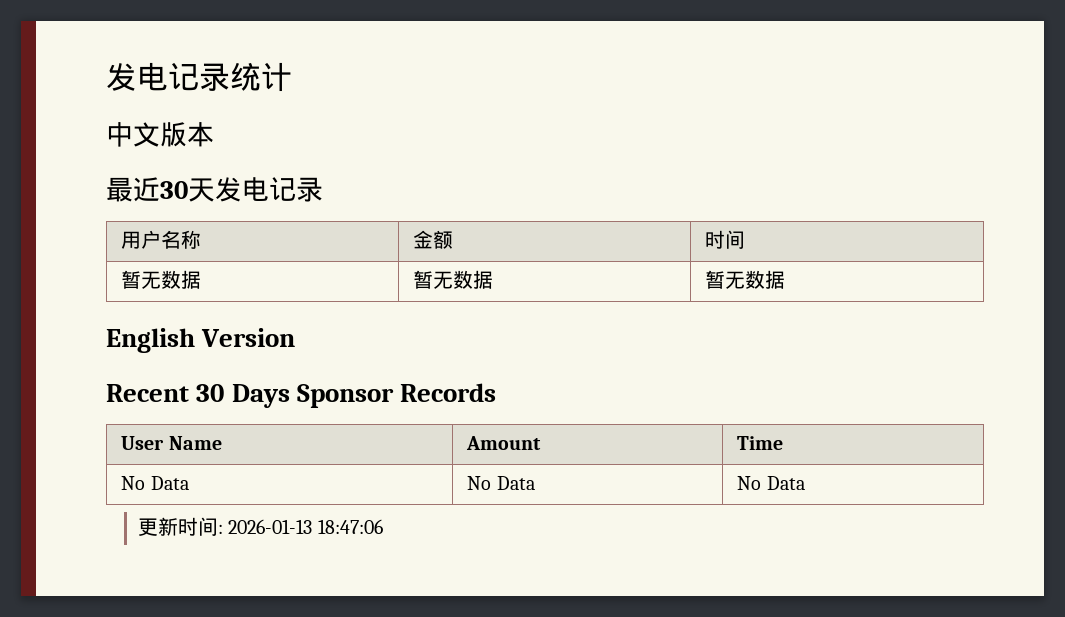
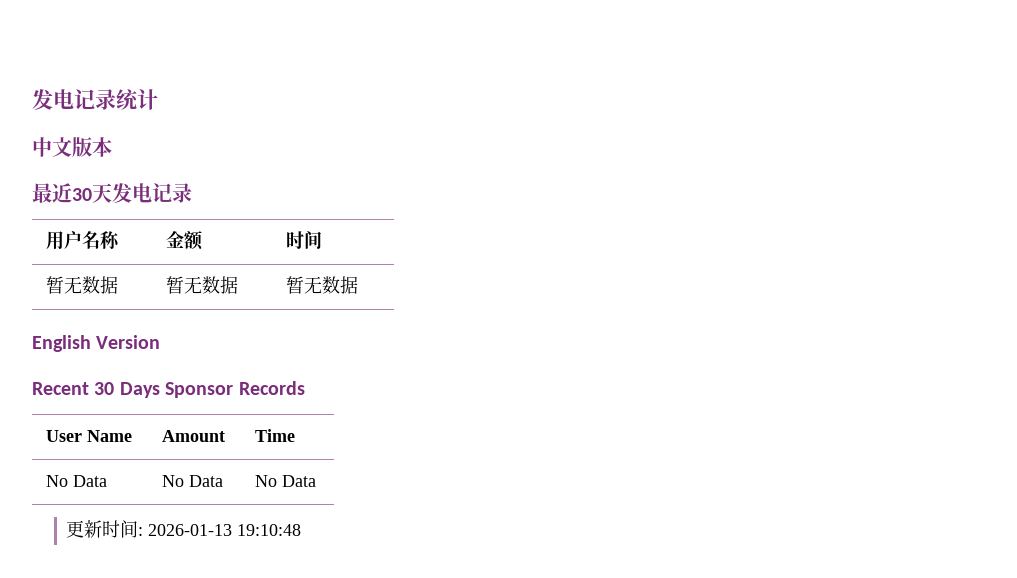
[317,519,383,534] 18:47:06 -> [237,524,302,536] 19:10:48

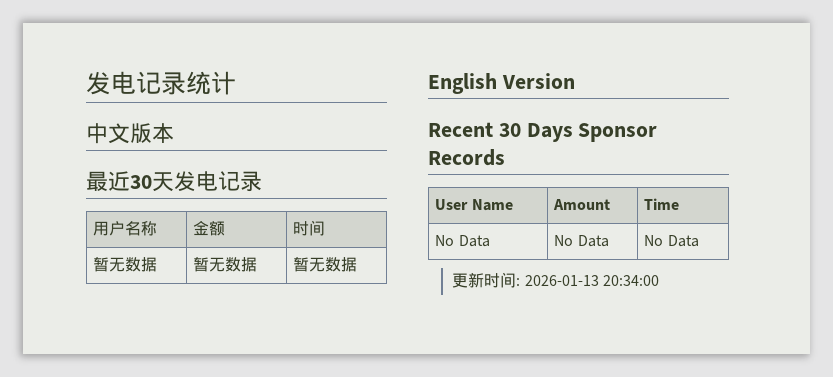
[237,524,302,536] 19:10:48 -> [602,275,659,286] 20:34:00

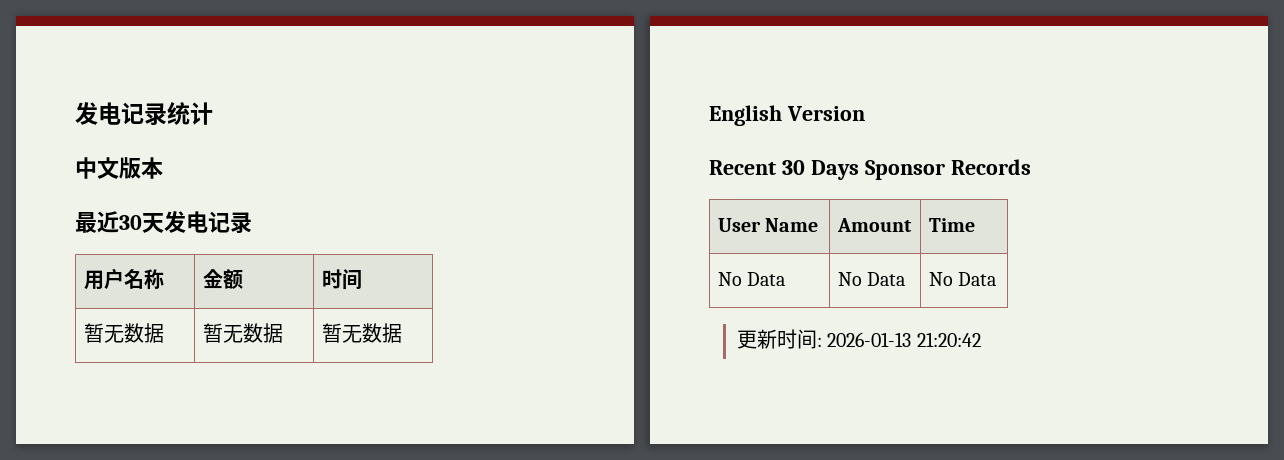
[602,275,659,286] 20:34:00 -> [916,332,981,347] 21:20:42

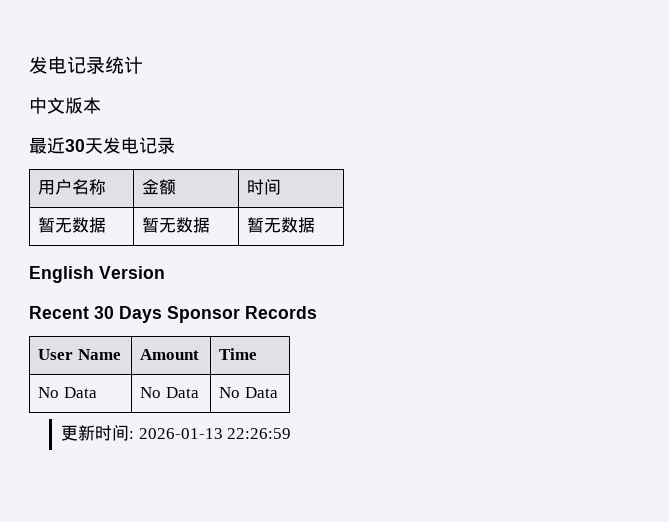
[916,332,981,347] 21:20:42 -> [227,428,292,439] 22:26:59

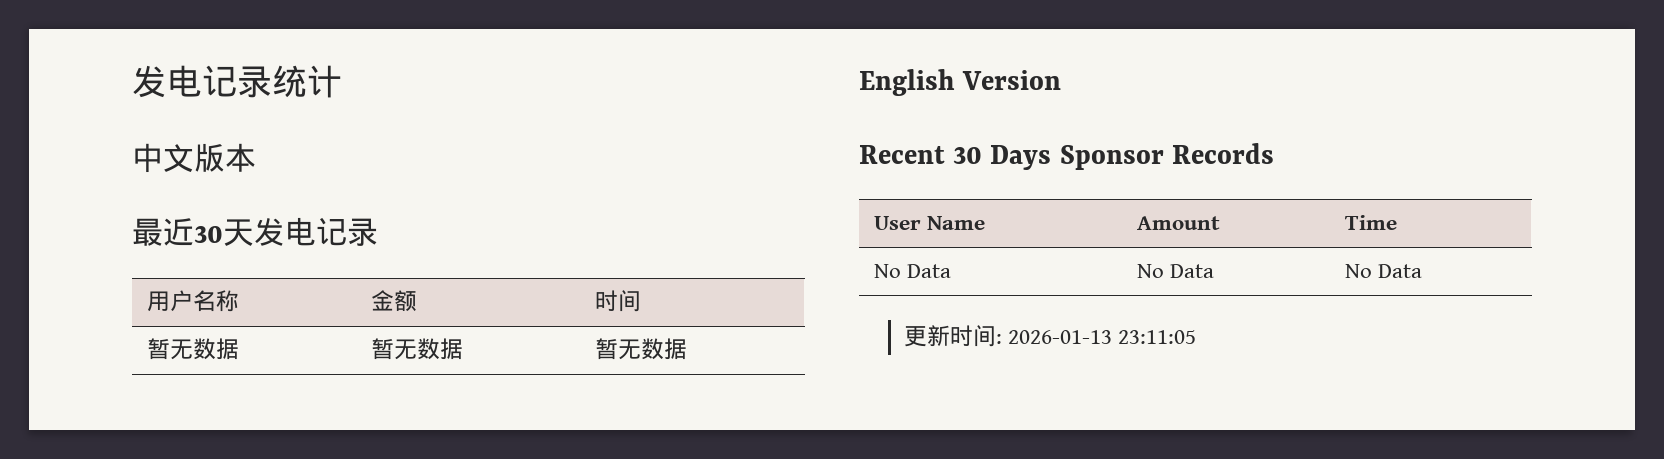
[227,428,292,439] 22:26:59 -> [1117,330,1196,344] 23:11:05

